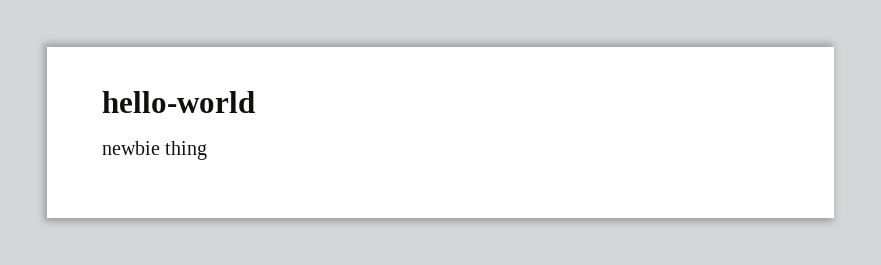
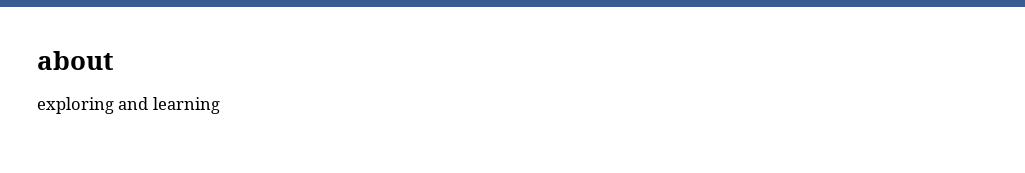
[102,91,255,113] [102,141,208,160] hello-world // newbie thing -> [37,51,114,70] [37,97,220,114] about // exploring and learning

